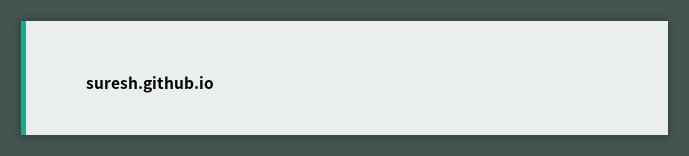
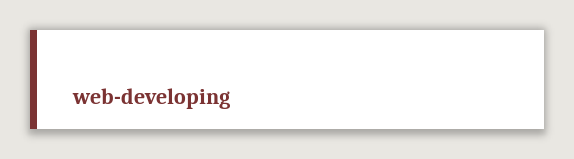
[86,76,214,93] suresh.github.io -> [72,88,230,109] web-developing

